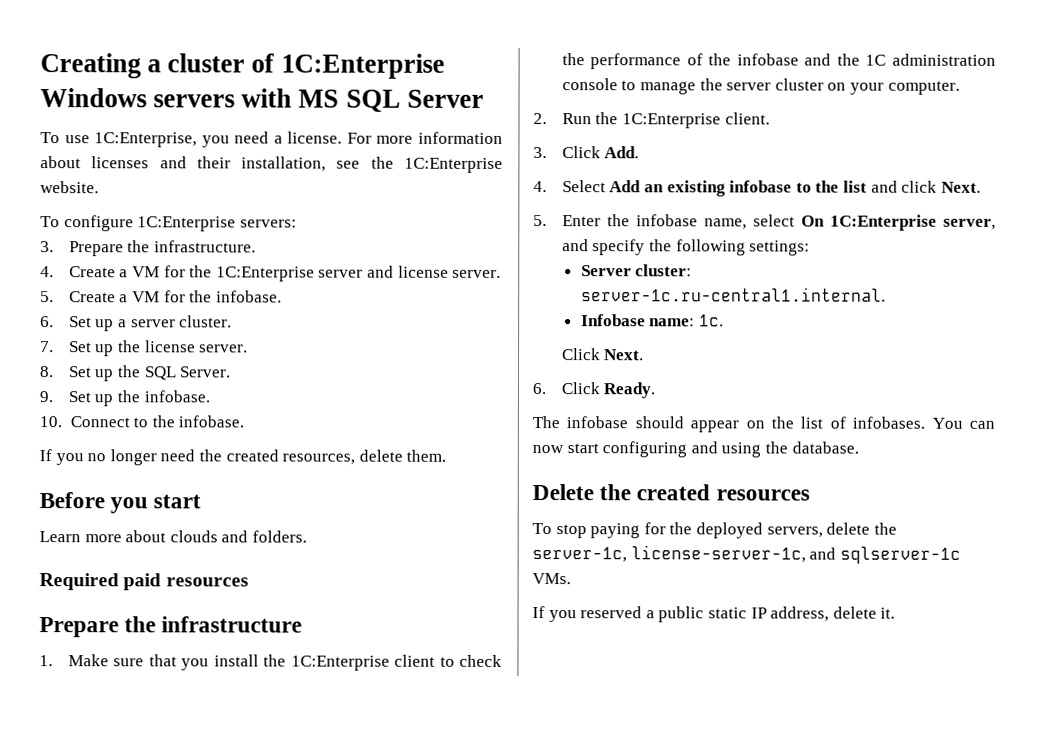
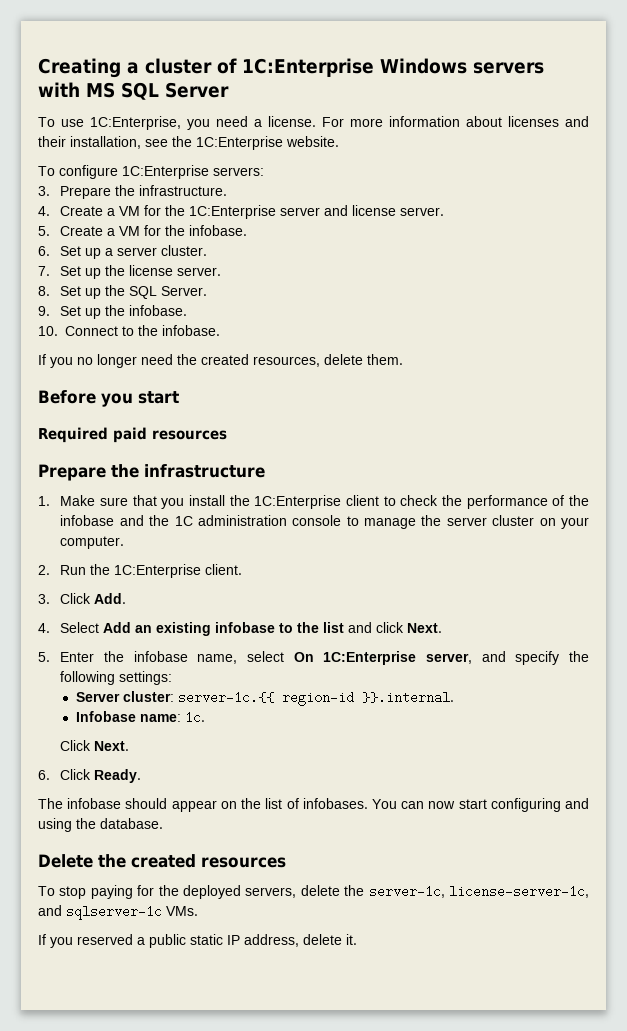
[39,530,307,543] // Learn more about clouds and folders. -> (179, 397) none
[580,287,886,302] server-1c.ru-central1.internal. -> [177,691,454,706] server-1c.{{ region-id }}.internal.

